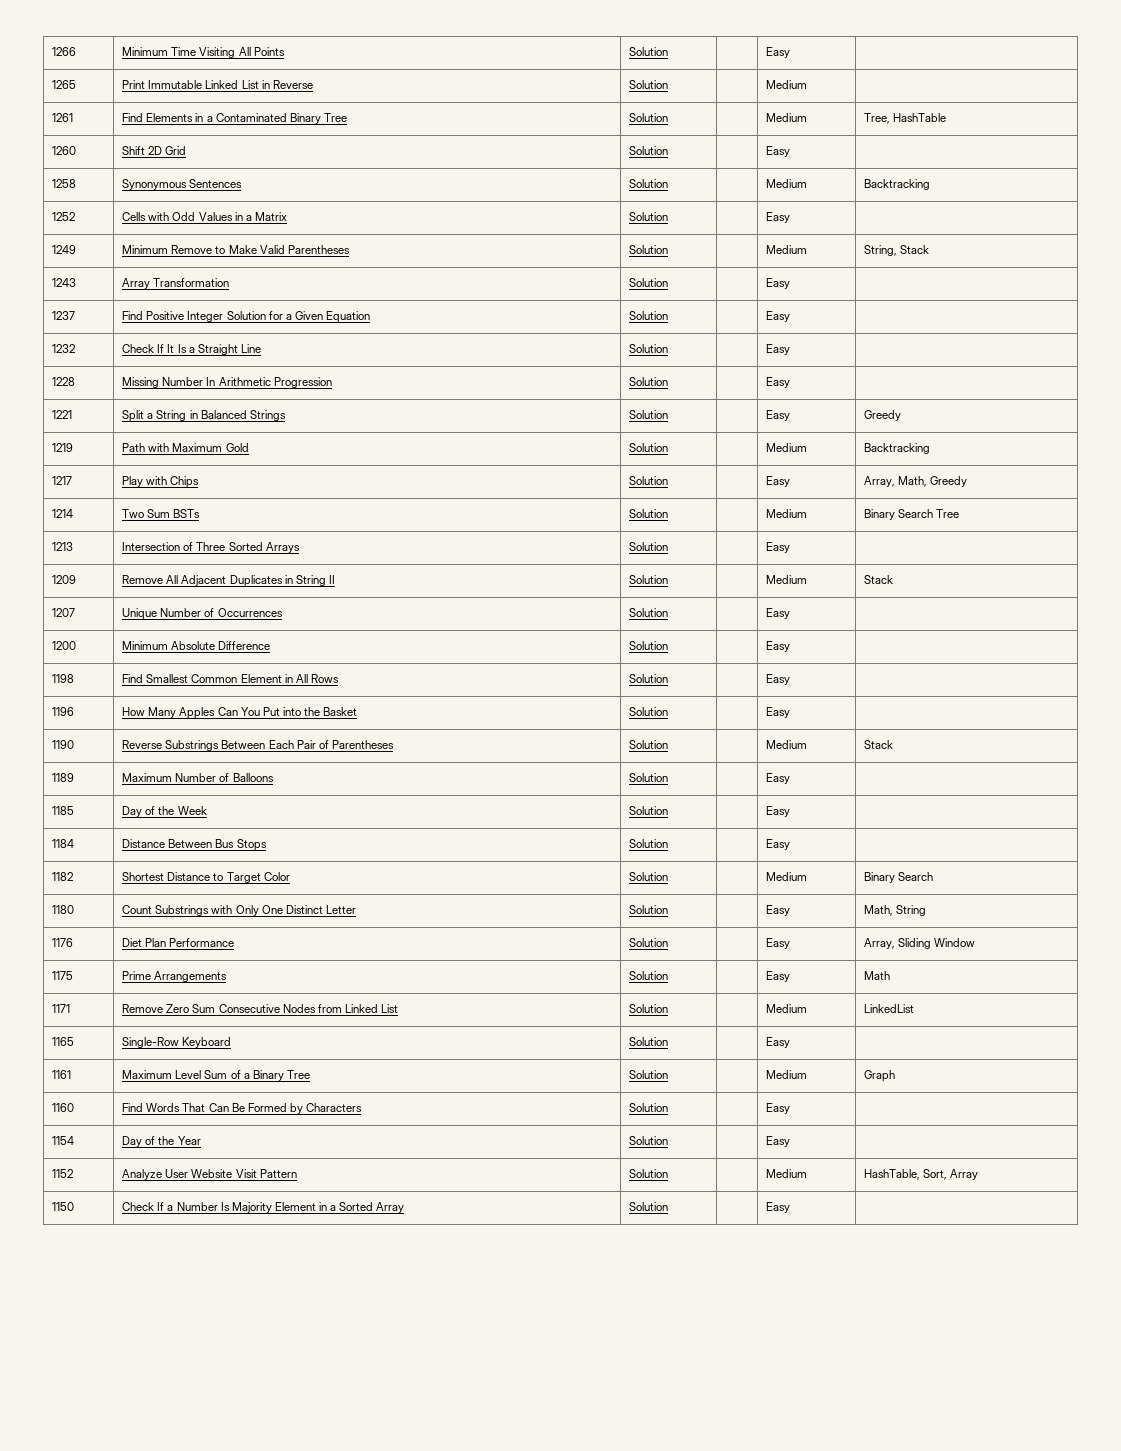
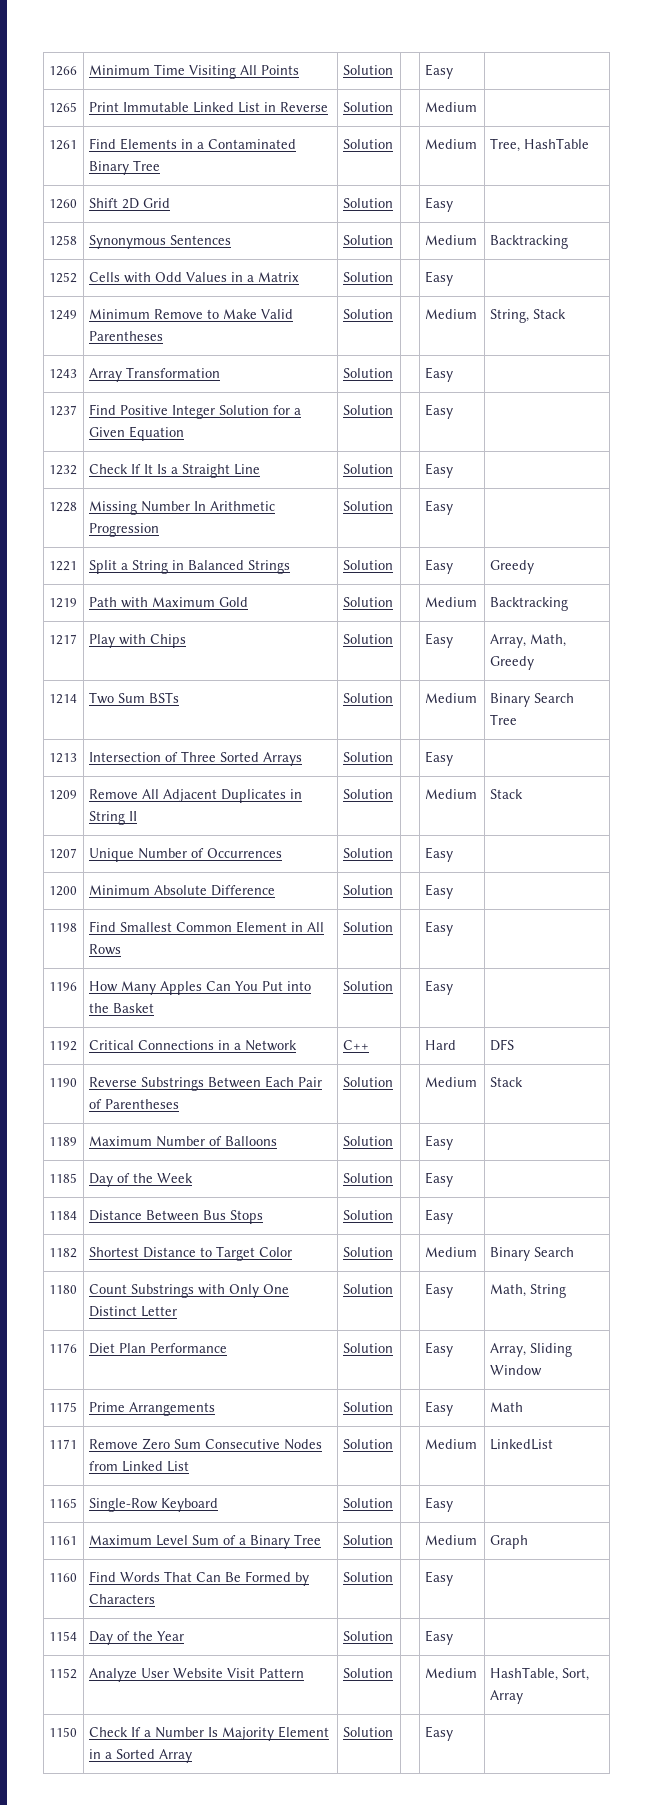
(791, 712) none -> [48,1041,77,1051] [88,1040,297,1051] [342,1040,369,1050] [424,1040,456,1050] [489,1039,514,1051] // 1192 | Critical Connections in a Network | C++ | | Hard | DFS

